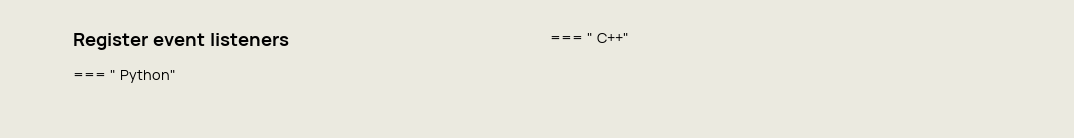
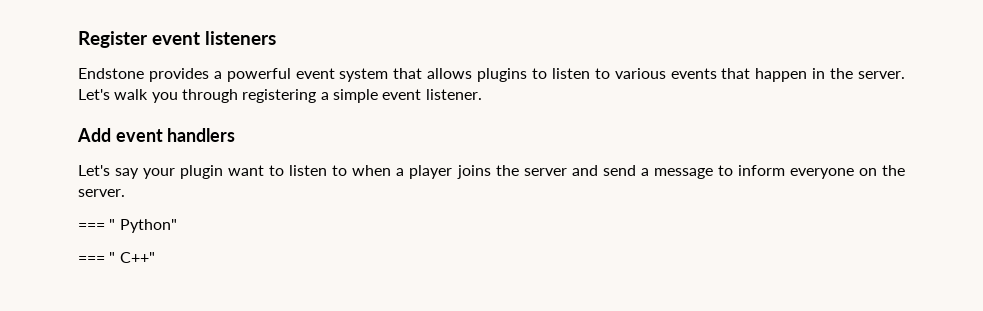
(289, 39) none -> [78,68,906,82] [78,89,482,103] [77,128,236,142] [78,165,905,179] [78,189,125,197] // Endstone provides a powerful event system that allows plugins to listen to various events that happen in the server. Let's walk you through registering a simple event listener. // Add event handlers // Let's say your plugin want to listen to when a player joins the server and send a message to inform everyone on the server.

